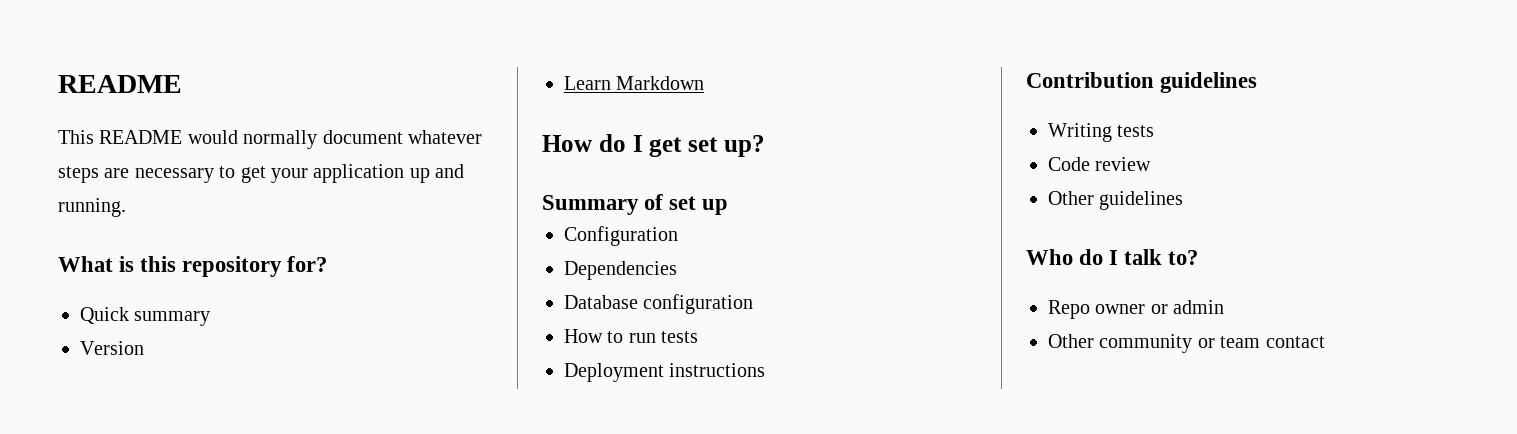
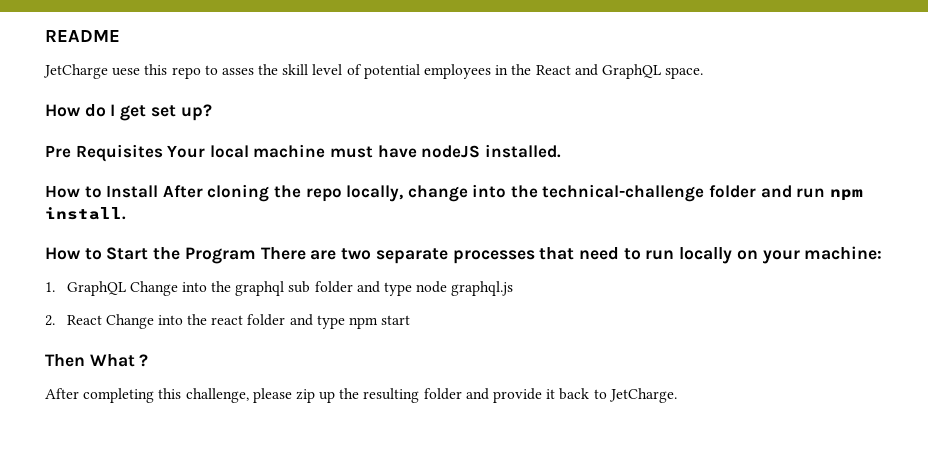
[58,130,482,149] [58,164,465,183] [58,198,126,217] [58,256,328,277] [80,307,211,326] [80,341,144,355] [564,76,705,90] This README would normally document whatever steps are necessary to get your application up and running. // What is this repository for? // Quick summary // Version // Learn Markdown -> [43,64,704,79] JetCharge uese this repo to asses the skill level of potential employees in the React and GraphQL space.
[542,194,729,215] [564,226,678,246] [564,261,677,280] [564,294,754,314] [564,329,699,343] [564,363,766,382] [1026,72,1258,93] [1048,123,1155,142] [1048,157,1152,171] [1048,191,1184,210] [1026,249,1199,265] [1048,300,1225,319] [1048,334,1325,353] Summary of set up // Configuration // Dependencies // Database configuration // How to run tests // Deployment instructions // Contribution guidelines // Writing tests // Code review // Other guidelines // Who do I talk to? // Repo owner or admin // Other community or team contact -> [45,144,561,162] [45,184,863,202] [45,207,126,220] [45,246,883,264] [45,281,514,296] [45,314,411,329] [45,354,149,367] [45,388,677,403] Pre Requisites Your local machine must have nodeJS installed. // How to Install After cloning the repo locally, change into the technical-challenge folder and run npm install. // How to Start the Program There are two separate processes that need to run locally on your machine: // 1. GraphQL Change into the graphql sub folder and type node graphql.js // 2. React Change into the react folder and type npm start // Then What ? // After completing this challenge, please zip up the resulting folder and provide it back to JetCharge.

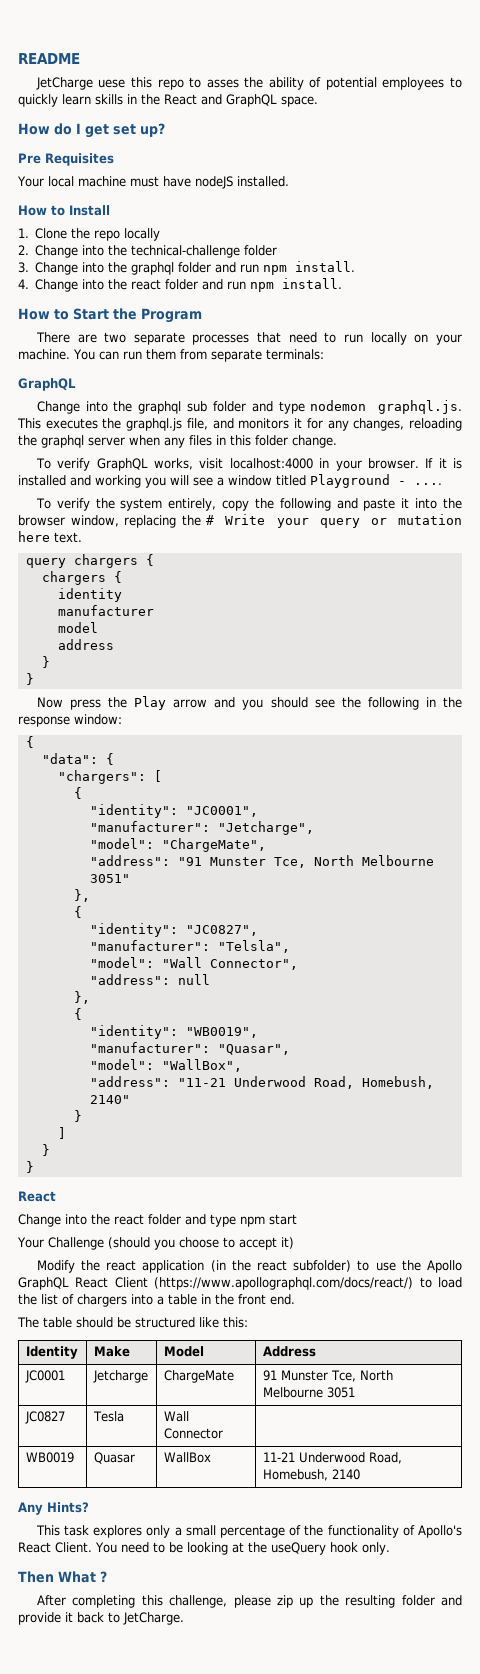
[282,64,343,75] skill level -> [268,77,304,90] ability
(492, 71) none -> [450,77,462,88] [18,94,123,107] to quickly learn skills
(163, 153) none -> (114, 159) //
[162,184,705,202] After cloning the repo locally, change into the technical-challenge -> [18,228,161,241] [18,245,278,258] [18,261,356,275] [18,279,162,292] // 1. Clone the repo locally // 2. Change into the technical-challenge folder // 3. Change into the graphql folder and run npm install. // 4. Change into the react
(256, 255) none -> (202, 315) //
[804,246,883,260] [45,281,126,296] machine: // 1. GraphQL -> [18,349,324,362] [18,378,76,391] machine. You can run them from separate terminals: // GraphQL //
[416,281,514,296] [45,315,102,326] node graphql.js // 2. React -> [310,400,462,414] [17,418,463,431] [18,435,337,448] [35,458,463,471] [18,474,442,488] [35,498,463,511] [18,514,463,528] [18,531,82,543] [25,554,154,568] [41,571,122,585] [57,588,122,602] [57,605,154,616] [57,622,98,633] [57,639,114,650] [41,656,50,668] [25,673,34,685] [36,696,463,710] [18,714,122,727] [25,736,34,748] [41,753,114,765] [57,770,162,784] [73,787,82,799] [89,804,258,818] [89,821,314,835] [89,838,266,852] [89,855,434,868] [89,874,130,883] [73,889,90,902] [73,906,82,918] [89,923,258,937] [89,940,290,953] [89,957,298,970] [89,974,210,985] [73,991,90,1004] [73,1008,82,1020] [89,1025,258,1039] [89,1042,290,1055] [89,1059,242,1072] [89,1076,434,1089] [89,1095,130,1104] [73,1110,82,1122] [57,1127,66,1139] [41,1144,50,1156] [25,1161,34,1173] [18,1191,56,1202] nodemon graphql.js. This executes the graphql.js file, and monitors it for any changes, reloading the graphql server when any files in this folder change. // To verify GraphQL works, visit localhost:4000 in your browser. If it is installed and working you will see a window titled Playground - .... // To verify the system entirely, copy the following and paste it into the browser window, replacing the # Write your query or mutation here text. // query chargers { // chargers { // identity // manufacturer // model // address // } // } // Now press the Play arrow and you should see the following in the response window: // { // "data": { // "chargers": [ // { // "identity": "JC0001", // "manufacturer": "Jetcharge", // "model": "ChargeMate", // "address": "91 Munster Tce, North Melbourne 3051" // }, // { // "identity": "JC0827", // "manufacturer": "Telsla", // "model": "Wall Connector", // "address": null // }, // { // "identity": "WB0019", // "manufacturer": "Quasar", // "model": "WallBox", // "address": "11-21 Underwood Road, Homebush, 2140" // } // ] // } // } // React //
(411, 320) none -> [17,1237,294,1250] [36,1260,462,1273] [18,1277,462,1290] [18,1294,295,1307] [17,1317,248,1328] [25,1346,78,1359] [93,1346,130,1357] [163,1346,204,1357] [262,1346,316,1357] [24,1370,65,1383] [92,1370,148,1383] [163,1370,234,1383] [262,1370,393,1382] [262,1387,355,1398] [24,1411,65,1424] [92,1411,124,1422] [163,1411,189,1422] [163,1428,223,1439] [25,1452,74,1463] [93,1452,135,1464] [163,1452,211,1463] [262,1452,402,1464] [262,1469,360,1481] [18,1502,89,1515] [35,1525,462,1538] [18,1542,390,1555] // Your Challenge (should you choose to accept it) // Modify the react application (in the react subfolder) to use the Apollo GraphQL React Client (https://www.apollographql.com/docs/react/) to load the list of chargers into a table in the front end. // The table should be structured like this: // Identity | Make | Model | Address // JC0001 | Jetcharge | ChargeMate | 91 Munster Tce, North Melbourne 3051 // JC0827 | Tesla | Wall Connector | // WB0019 | Quasar | WallBox | 11-21 Underwood Road, Homebush, 2140 // Any Hints? // This task explores only a small percentage of the functionality of Apollo's React Client. You need to be looking at the useQuery hook only.

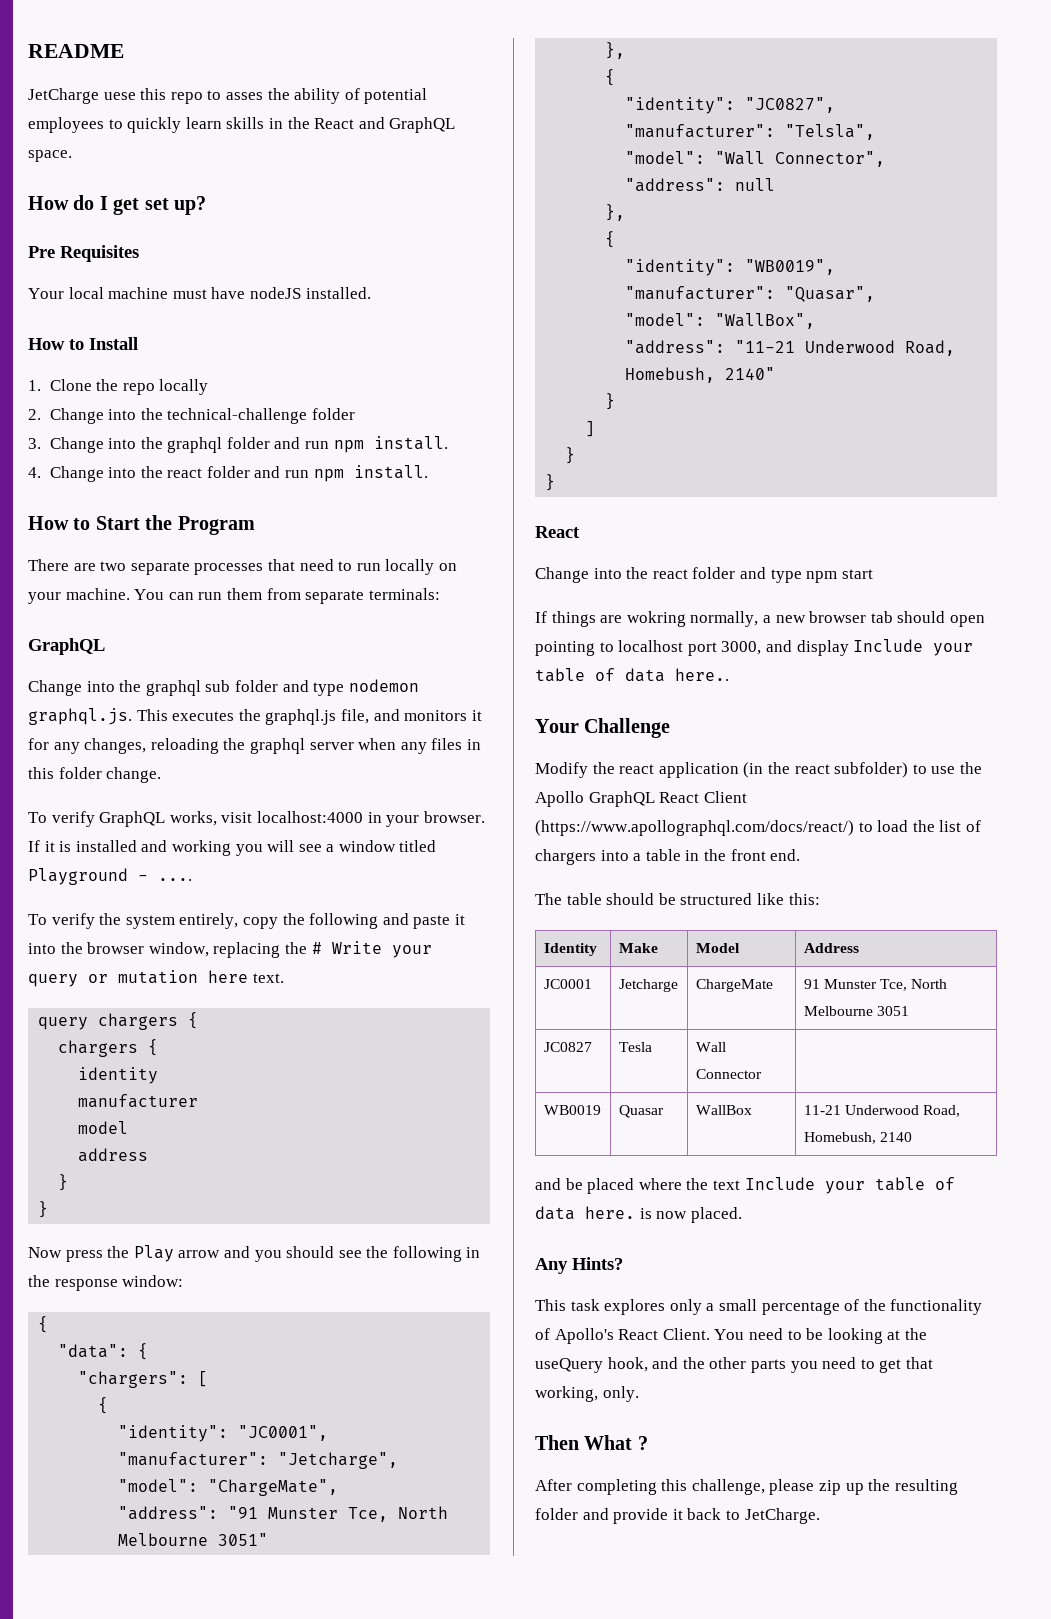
[17,1237,294,1250] Your Challenge (should you choose to accept it) -> [535,611,985,627] [535,639,974,656] [535,668,729,682] [535,718,671,738] If things are wokring normally, a new browser tab should open pointing to localhost port 3000, and display Include your table of data here.. // Your Challenge
(360, 1474) none -> [535,1177,955,1194] [535,1206,742,1223] // and be placed where the text Include your table of data here. is now placed.
[329,1542,358,1553] hook -> [607,1357,933,1373] [535,1386,598,1402] hook, and the other parts you need to get that working,

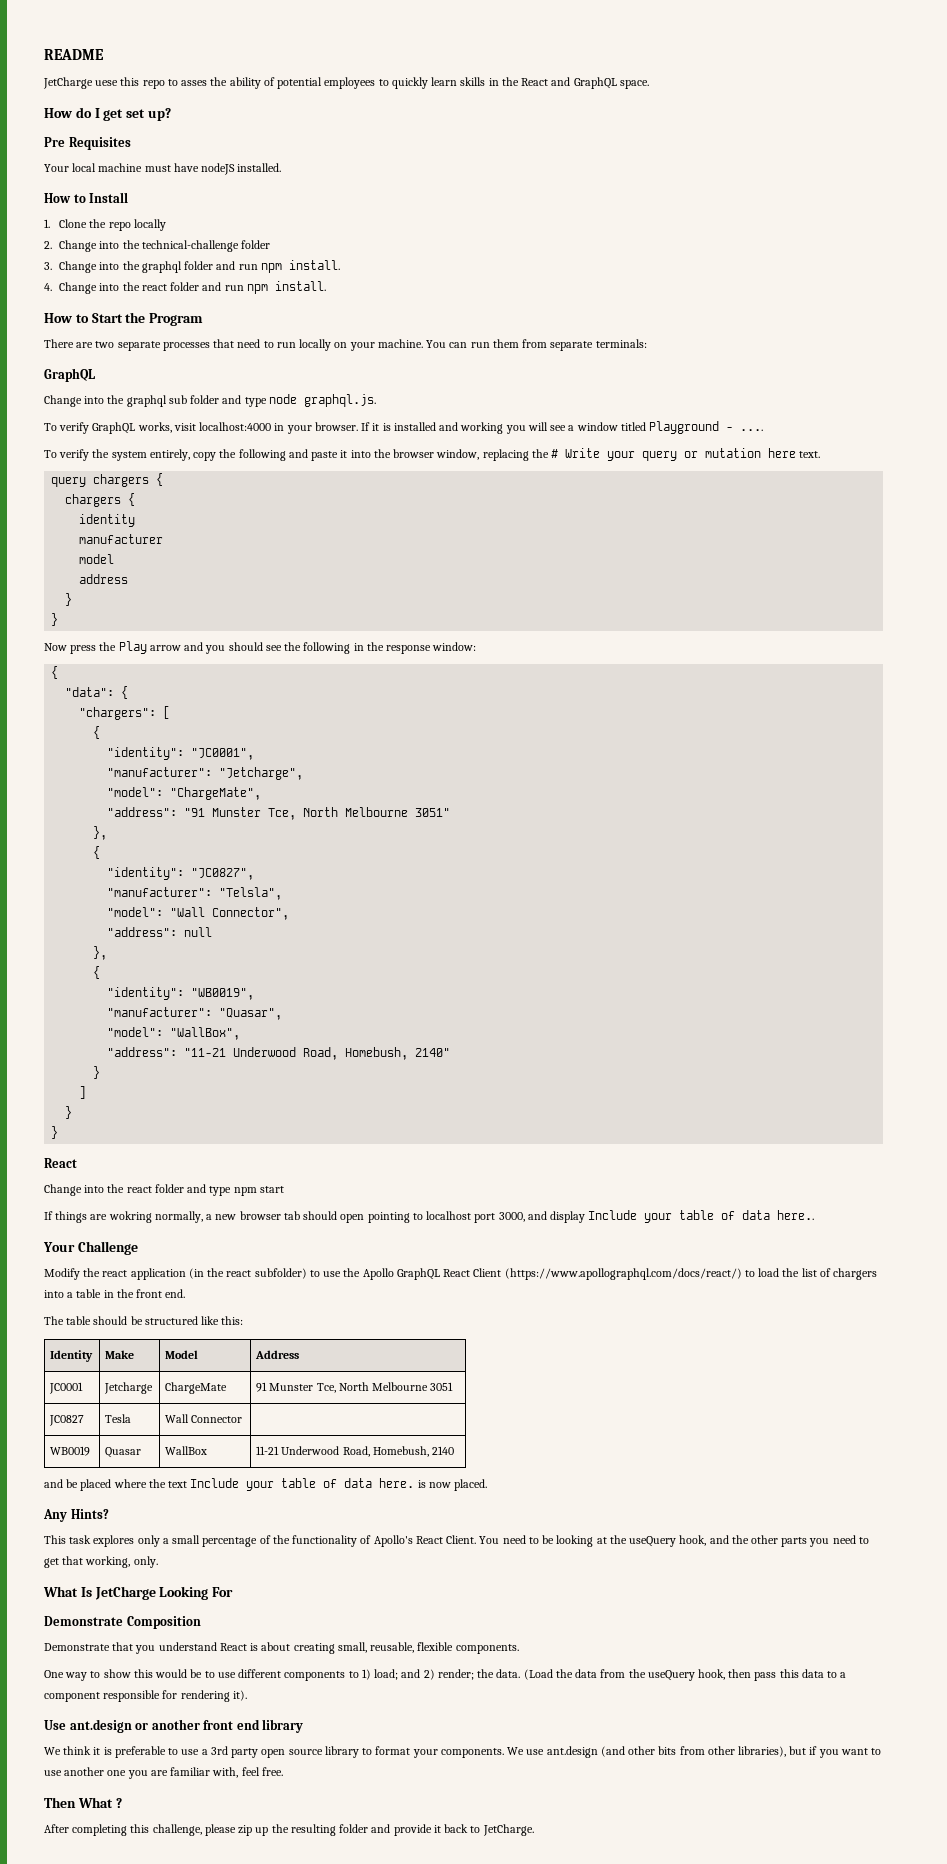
[348,679,419,692] nodemon -> [268,394,297,404] node
[136,709,482,725] [28,738,481,754] [28,767,162,783] This executes the graphql.js file, and monitors it for any changes, reloading the graphql server when any files in this folder change. -> (376, 400) none
(639, 1394) none -> [43,1586,234,1600] [44,1616,201,1629] [44,1642,519,1654] [44,1669,847,1681] [44,1690,247,1702] [44,1719,304,1733] [44,1746,882,1758] [44,1767,283,1779] // What Is JetCharge Looking For // Demonstrate Composition // Demonstrate that you understand React is about creating small, reusable, flexible components. // One way to show this would be to use different components to 1) load; and 2) render; the data. (Load the data from the useQuery hook, then pass this data to a component responsible for rendering it). // Use ant.design or another front end library // We think it is preferable to use a 3rd party open source library to format your components. We use ant.design (and other bits from other libraries), but if you want to use another one you are familiar with, feel free.

